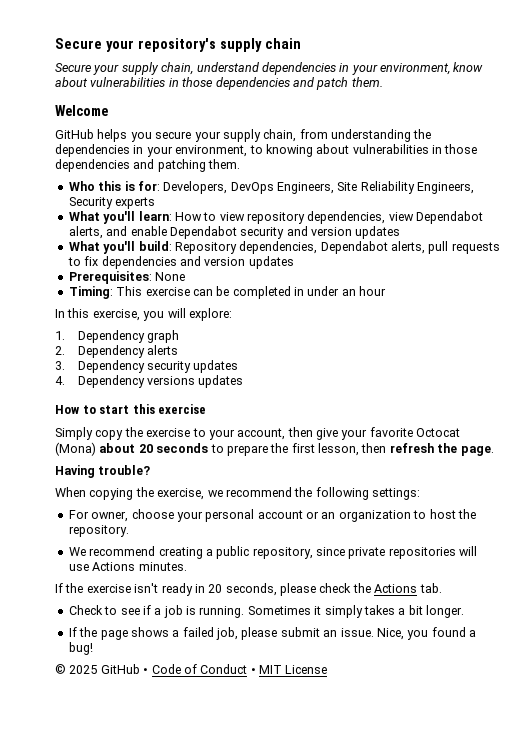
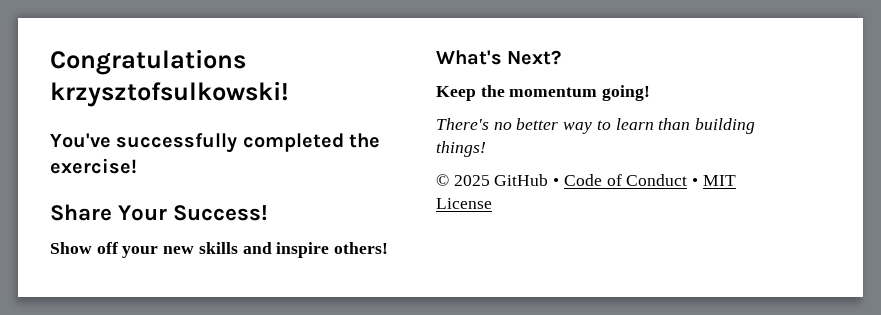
[55,38,301,52] [55,62,484,75] [55,77,383,90] [55,105,108,116] [55,129,432,142] [55,144,478,157] [55,159,241,172] [68,181,475,194] [68,197,156,209] [68,211,484,224] [68,226,401,239] [68,241,500,254] [67,256,294,269] [68,271,186,284] [68,286,387,299] [55,308,232,321] [55,330,179,343] [55,345,178,358] [55,360,239,373] [55,375,244,388] [55,404,207,414] [55,427,461,440] [55,442,494,456] [55,465,151,478] [55,487,420,500] [68,509,476,522] [68,525,129,537] [68,546,478,559] [68,562,187,571] [55,583,442,596] [68,605,464,618] [68,627,476,640] [68,642,93,655] Secure your repository's supply chain // Secure your supply chain, understand dependencies in your environment, know about vulnerabilities in those dependencies and patch them. // Welcome // GitHub helps you secure your supply chain, from understanding the dependencies in your environment, to knowing about vulnerabilities in those dependencies and patching them. // Who this is for: Developers, DevOps Engineers, Site Reliability Engineers, Security experts // What you'll learn: How to view repository dependencies, view Dependabot alerts, and enable Dependabot security and version updates // What you'll build: Repository dependencies, Dependabot alerts, pull requests to fix dependencies and version updates // Prerequisites: None // Timing: This exercise can be completed in under an hour // In this exercise, you will explore: // 1. Dependency graph // 2. Dependency alerts // 3. Dependency security updates // 4. Dependency versions updates // How to start this exercise // Simply copy the exercise to your account, then give your favorite Octocat (Mona) about 20 seconds to prepare the first lesson, then refresh the page. // Having trouble? // When copying the exercise, we recommend the following settings: // For owner, choose your personal account or an organization to host the repository. // We recommend creating a public repository, since private repositories will use Actions minutes. // If the exercise isn't ready in 20 seconds, please check the Actions tab. // Check to see if a job is running. Sometimes it simply takes a bit longer. // If the page shows a failed job, please submit an issue. Nice, you found a bug! -> [50,49,246,75] [50,81,288,107] [50,133,381,153] [50,158,137,174] [50,204,269,221] [50,242,389,258] [436,50,562,65] [436,85,651,101] [436,118,756,134] [436,141,486,157] Congratulations krzysztofsulkowski! // You've successfully completed the exercise! // Share Your Success! // Show off your new skills and inspire others! // What's Next? // Keep the momentum going! // There's no better way to learn than building things!

